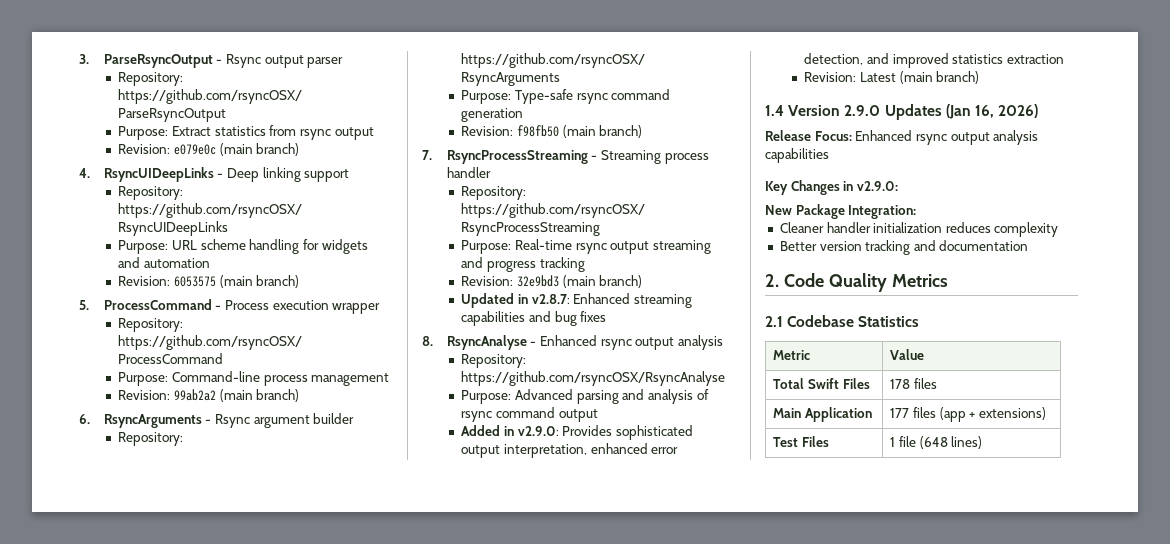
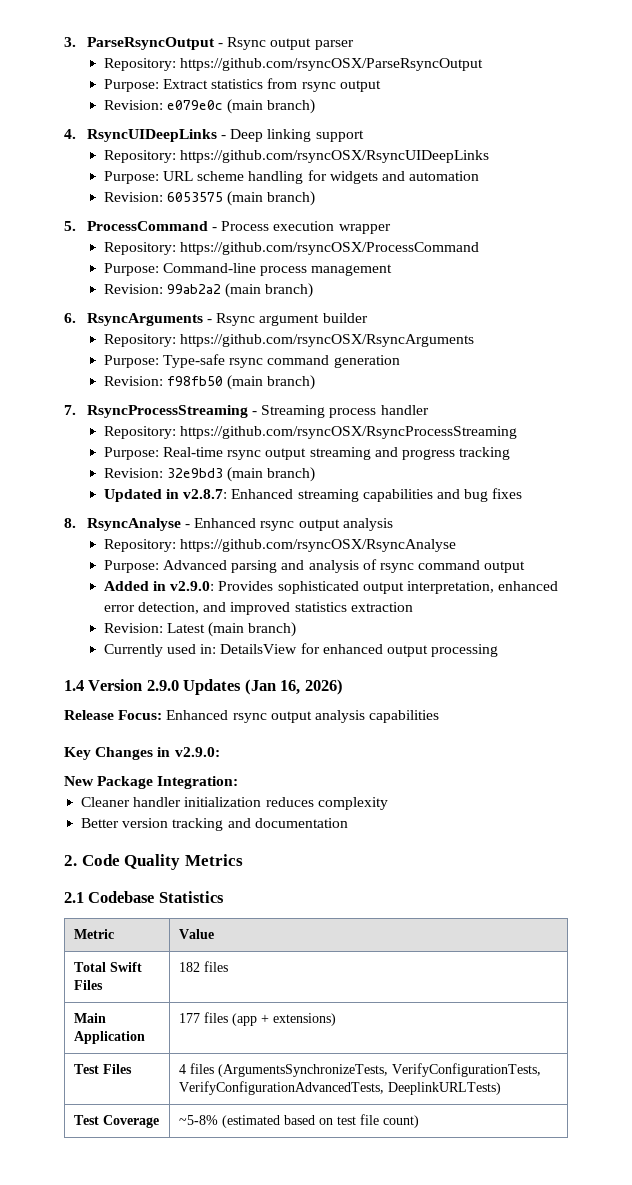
(980, 77) none -> [103,643,499,657] // Currently used in: DetailsView for enhanced output processing
[890,379,911,389] 178 -> [179,962,201,972] 182
[890,436,983,449] 1 file (648 lines) -> [179,1063,542,1077] [179,1081,502,1095] [74,1115,160,1128] [179,1114,420,1128] 4 files (ArgumentsSynchronizeTests, VerifyConfigurationTests, VerifyConfigurationAdvancedTests, DeeplinkURLTests) // Test Coverage | ~5-8% (estimated based on test file count)

